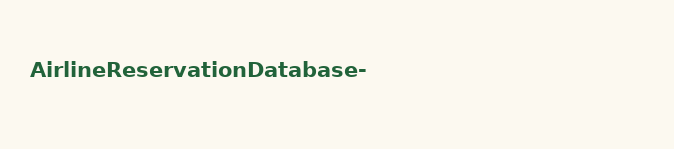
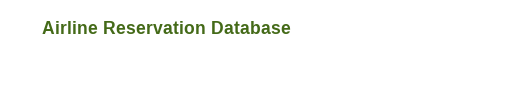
[30,61,367,77] AirlineReservationDatabase- -> [42,21,291,34] Airline Reservation Database

